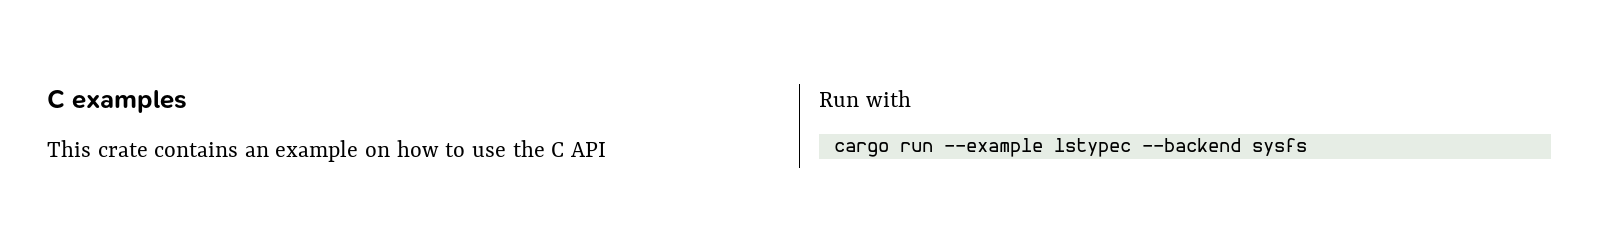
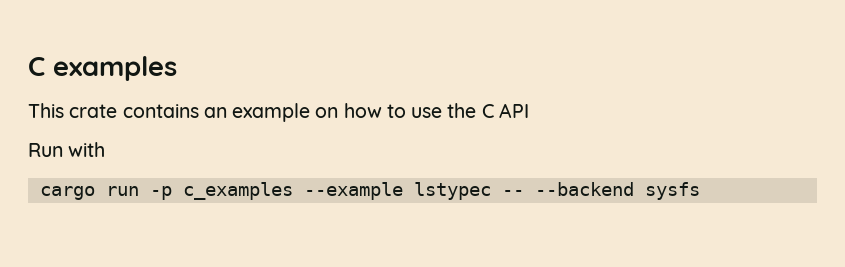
(933, 147) none -> [149,182,293,200] -p c_examples
(1131, 147) none -> [501,190,524,196] --

